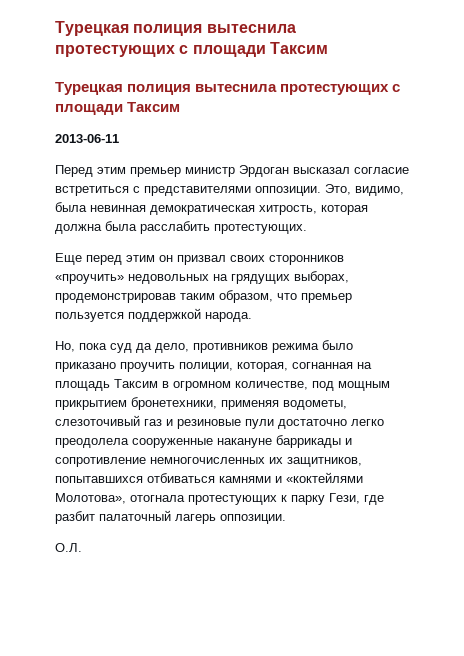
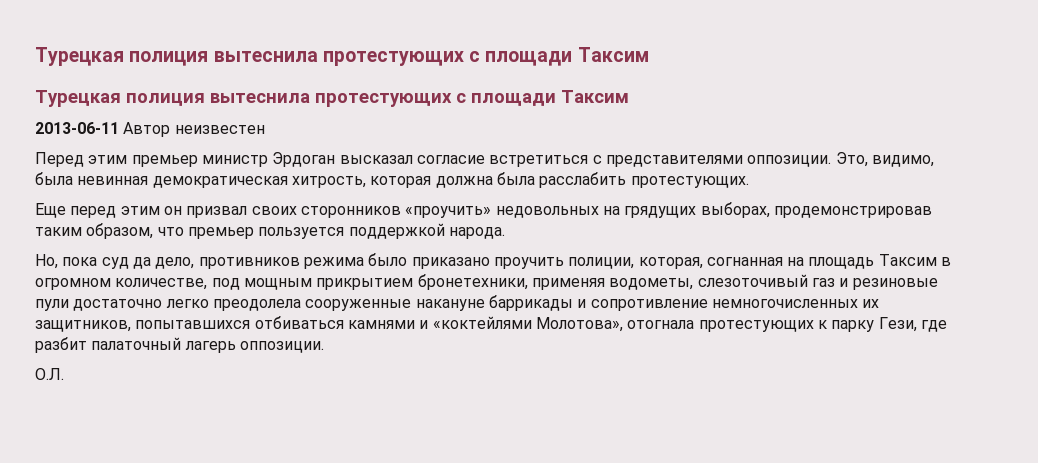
(119, 138) none -> [123,122,265,137] Автор неизвестен

